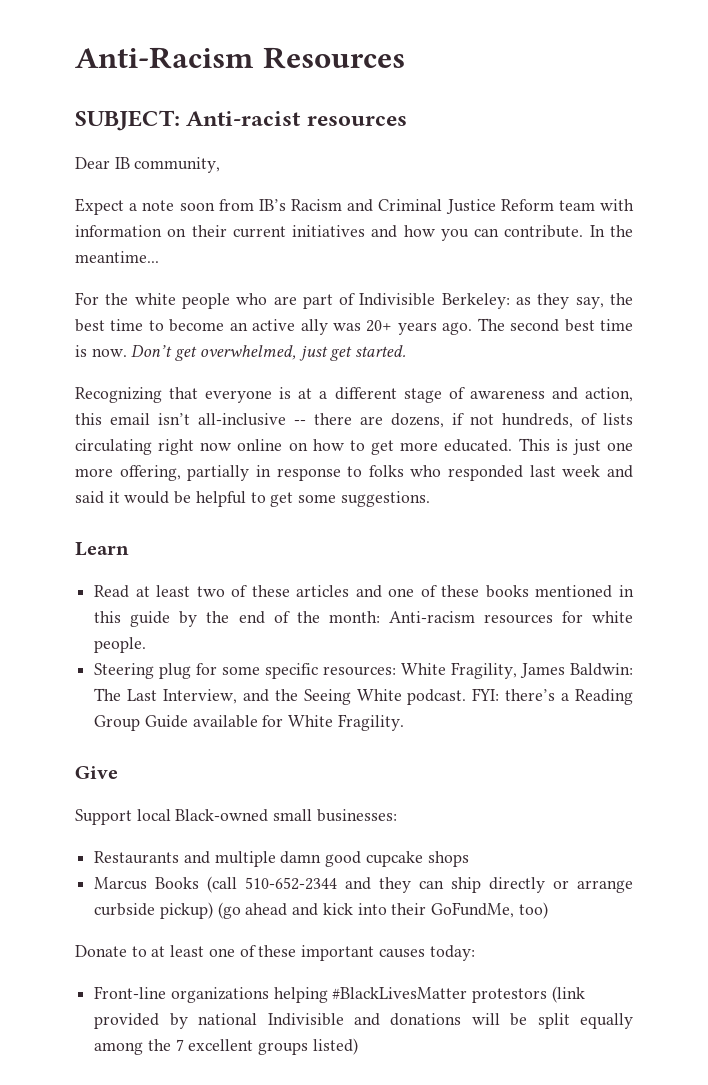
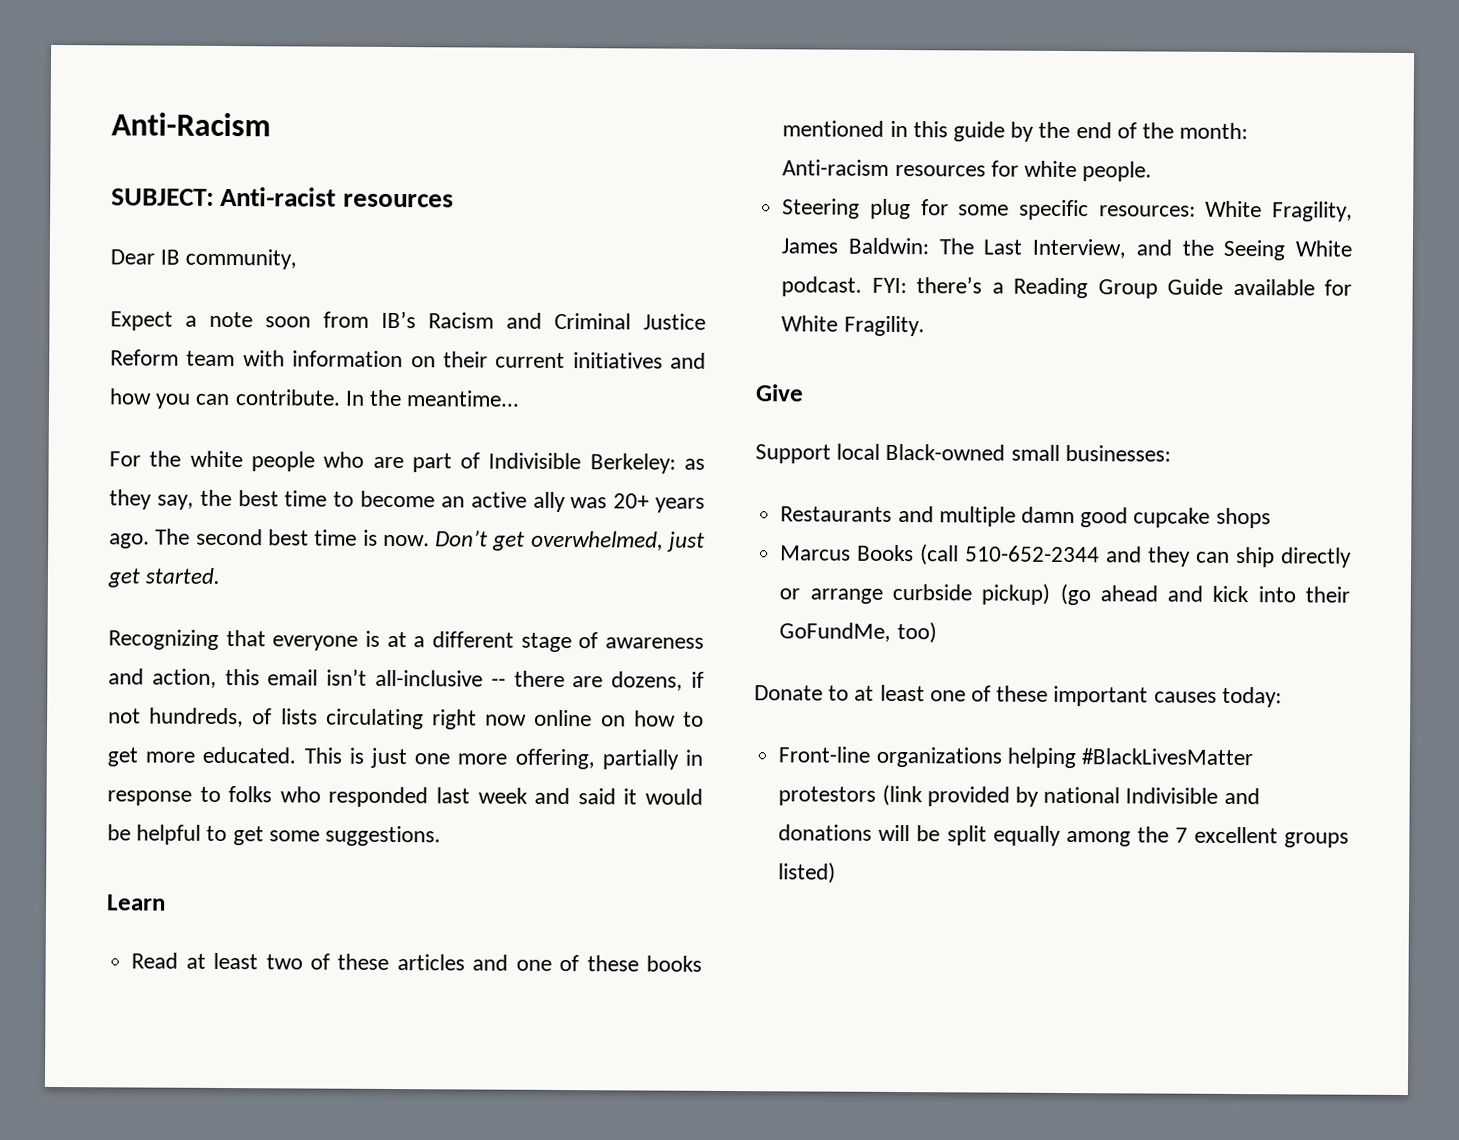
[262,47,405,69] Resources -> (271, 124) none

